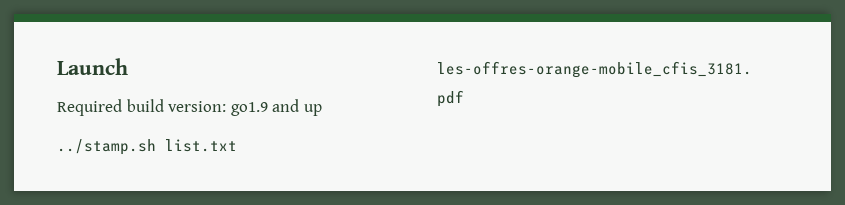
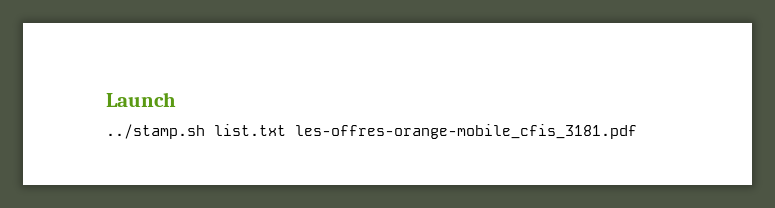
[57,99,322,116] // Required build version: go1.9 and up -> (176, 99) none

